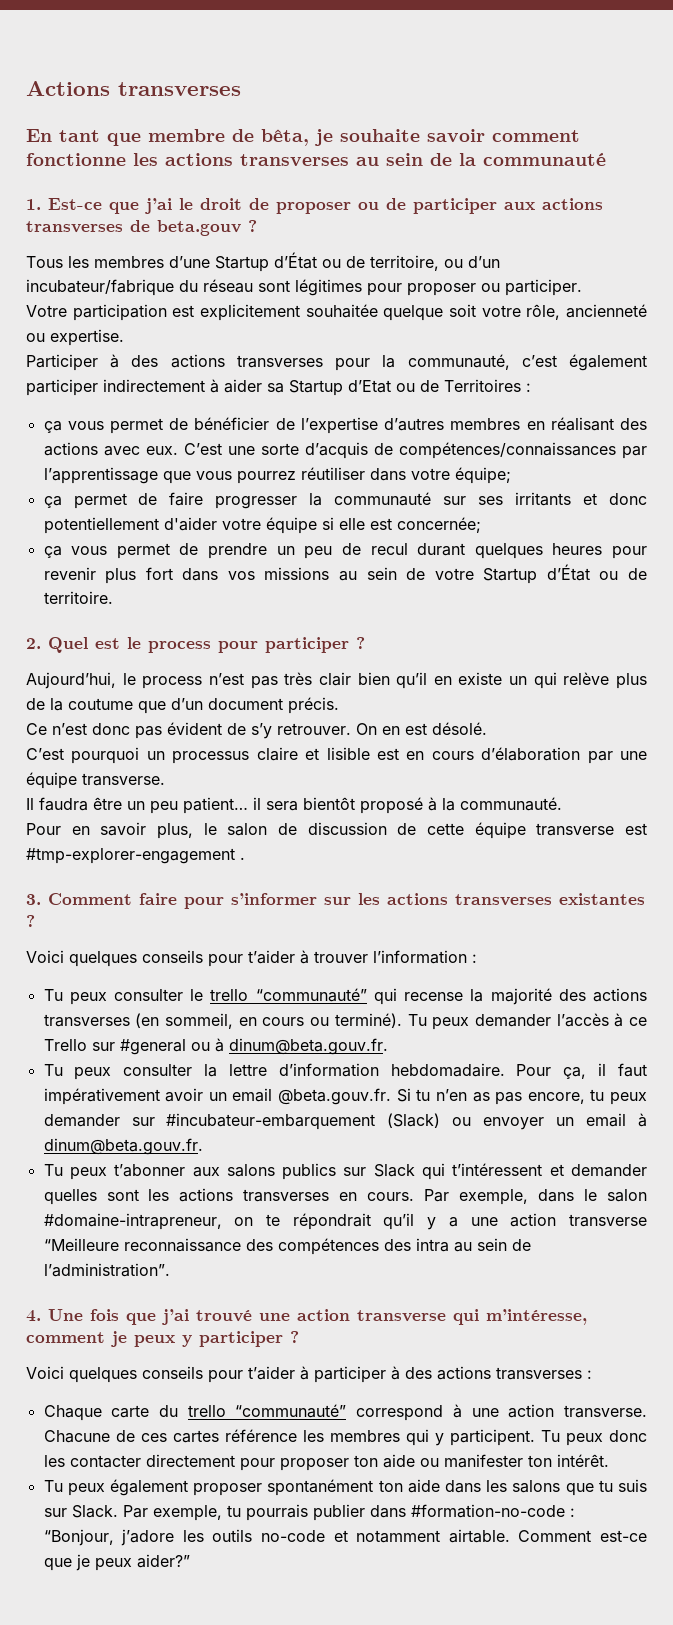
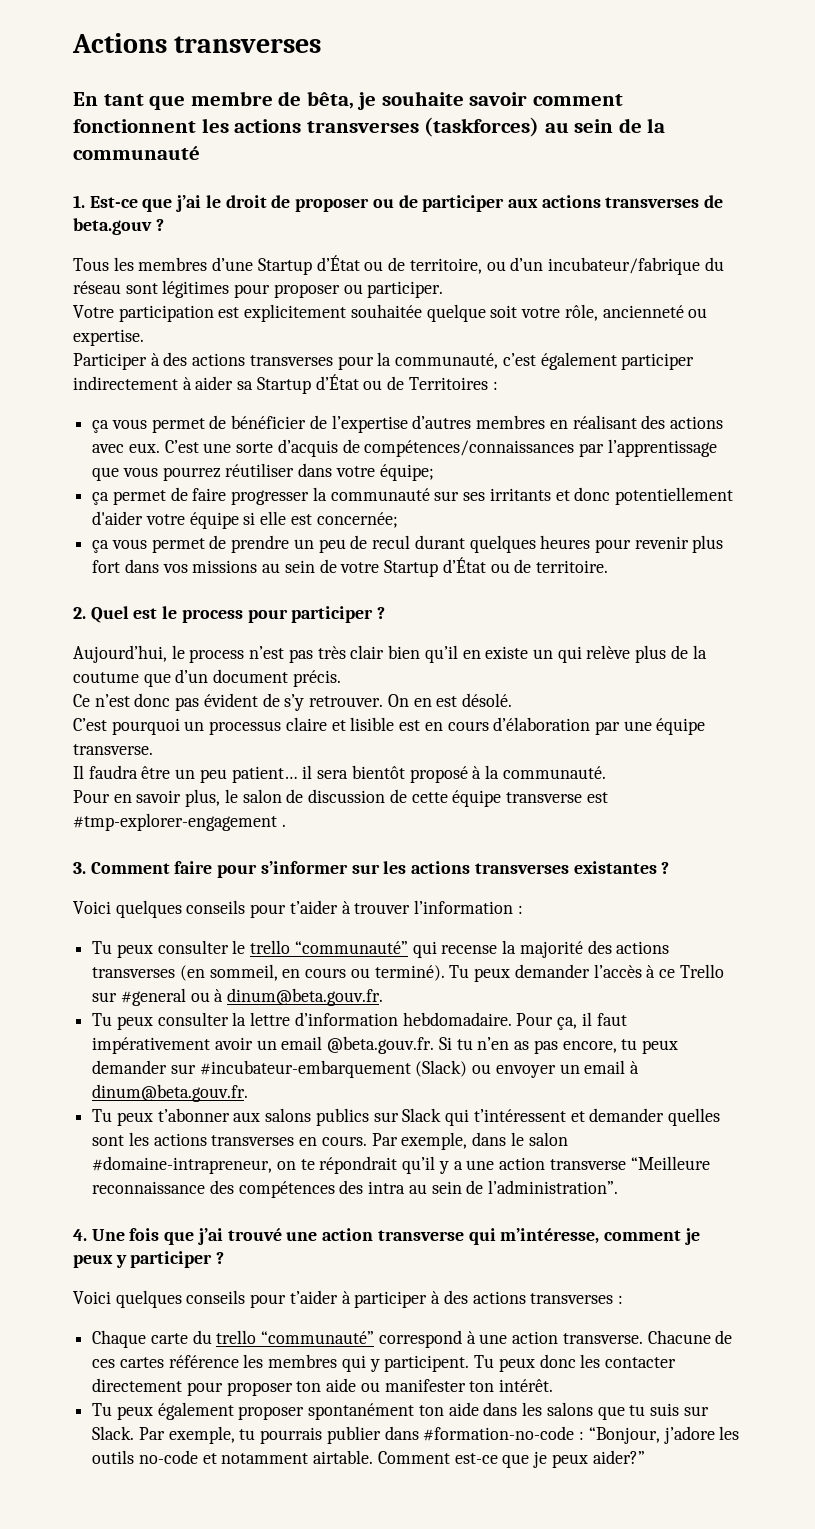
[26,153,349,166] fonctionne les actions transverses -> [73,117,540,137] fonctionnent les actions transverses (taskforces)
[348,380,391,393] d’Etat -> [315,374,359,390] d’État

